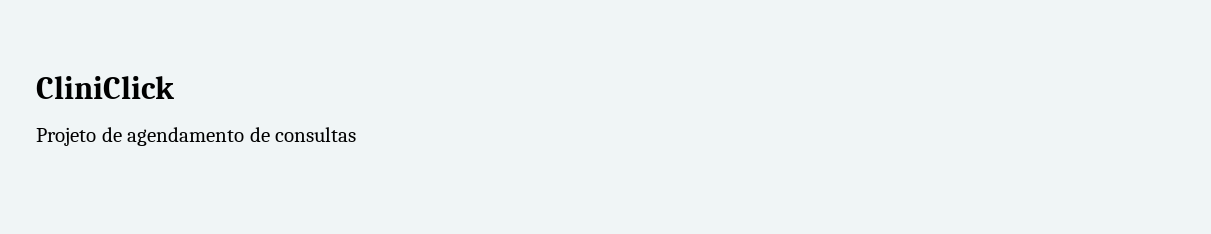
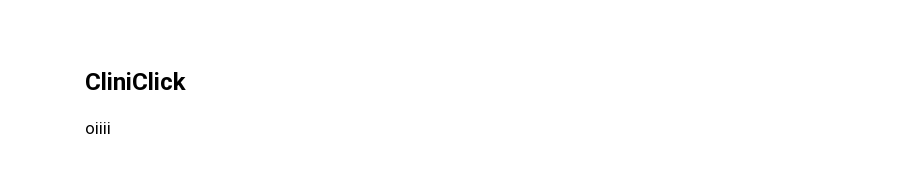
[36,127,357,146] Projeto de agendamento de consultas -> [85,122,111,134] oiiii

